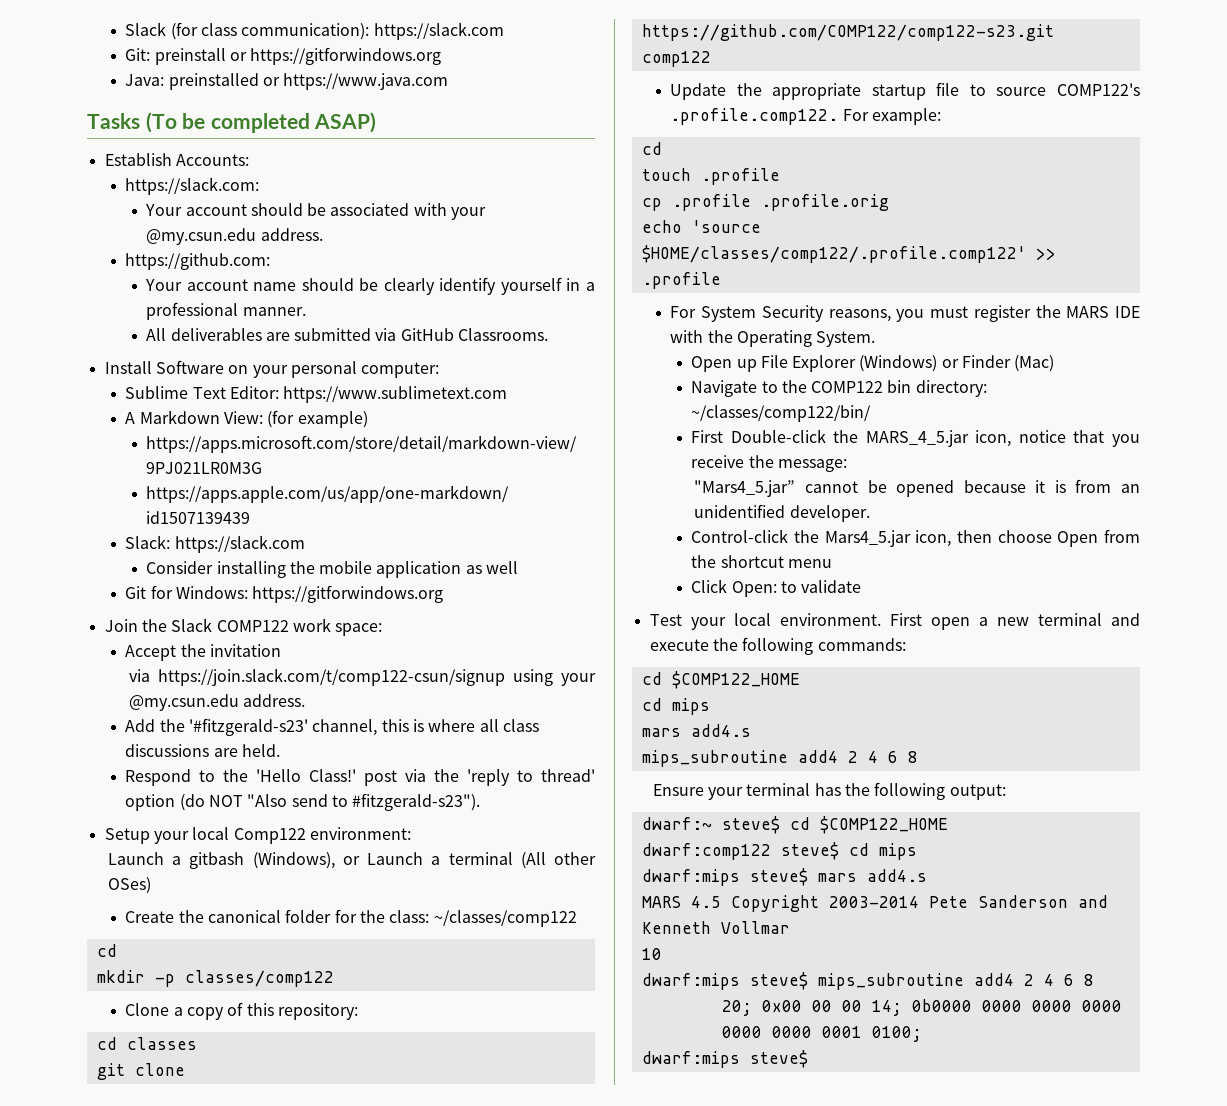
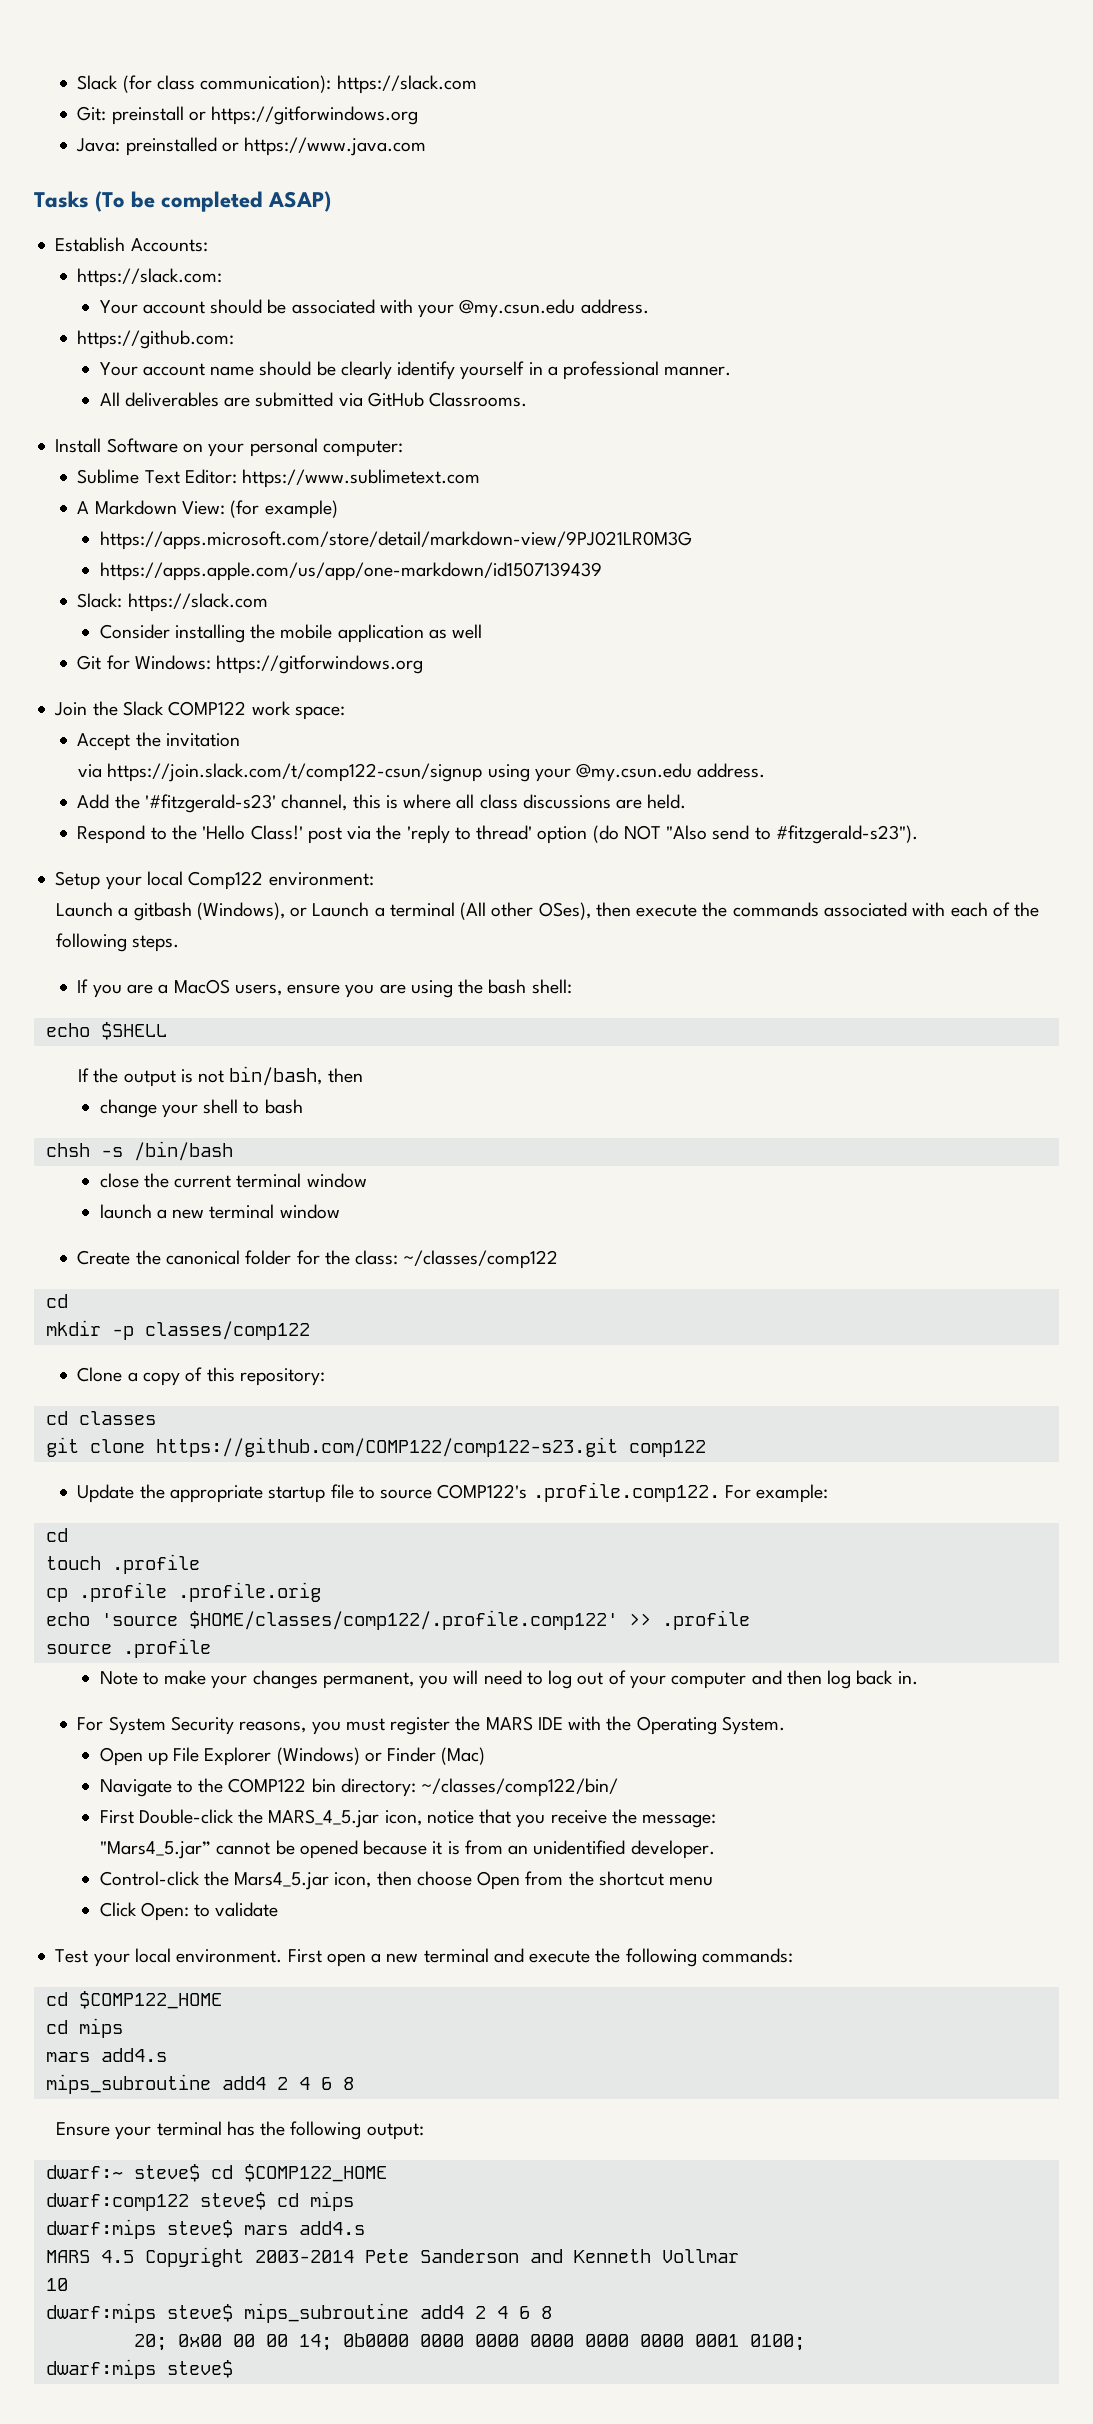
[107,877,151,894] OSes) -> [538,902,1040,920] [56,933,180,952] [77,979,572,998] [45,1022,167,1040] [78,1066,363,1087] [99,1099,303,1118] [45,1141,233,1161] [99,1173,367,1188] [99,1204,340,1219] OSes), then execute the commands associated with each of the following steps. // If you are a MacOS users, ensure you are using the bash shell: // echo $SHELL // If the output is not bin/bash, then // change your shell to bash // chsh -s /bin/bash // close the current terminal window // launch a new terminal window
(721, 280) none -> [45,1638,211,1658] [99,1670,918,1689] // source .profile // Note to make your changes permanent, you will need to log out of your computer and then log back in.

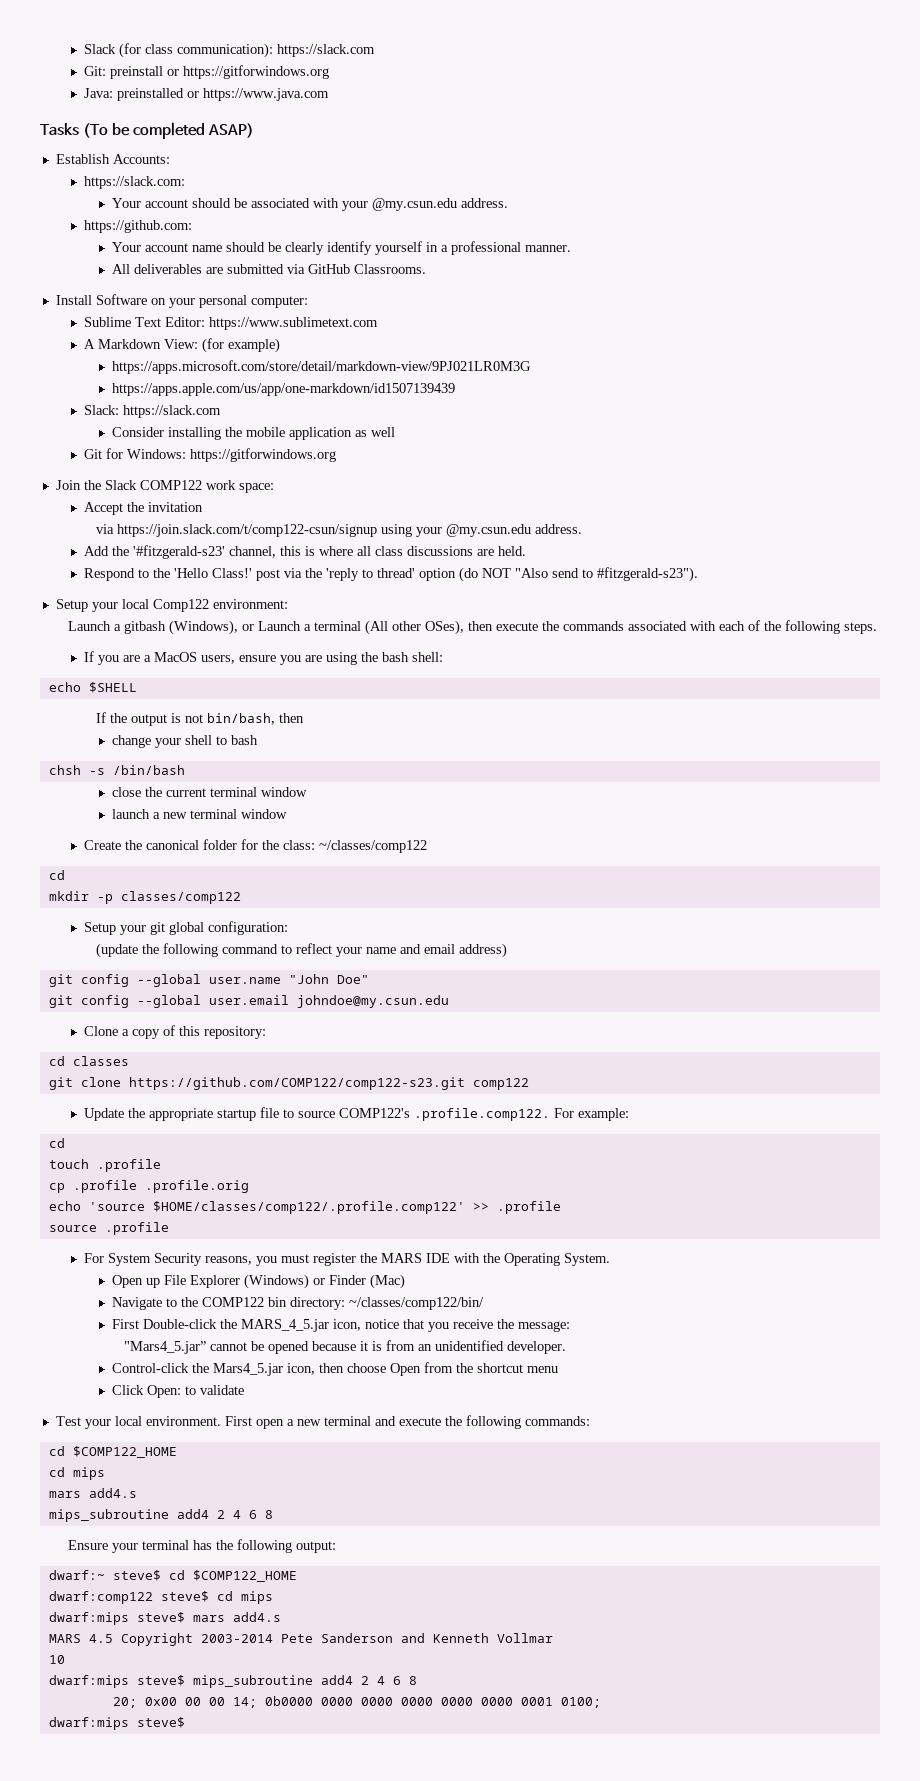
(310, 1330) none -> [83,921,288,935] [95,943,507,958] [48,974,369,987] [48,995,449,1008] // Setup your git global configuration: // (update the following command to reflect your name and email address) // git config --global user.name "John Doe" // git config --global user.email johndoe@my.csun.edu
[99,1670,918,1689] // Note to make your changes permanent, you will need to log out of your computer and then log back in. -> (169, 1228) none

